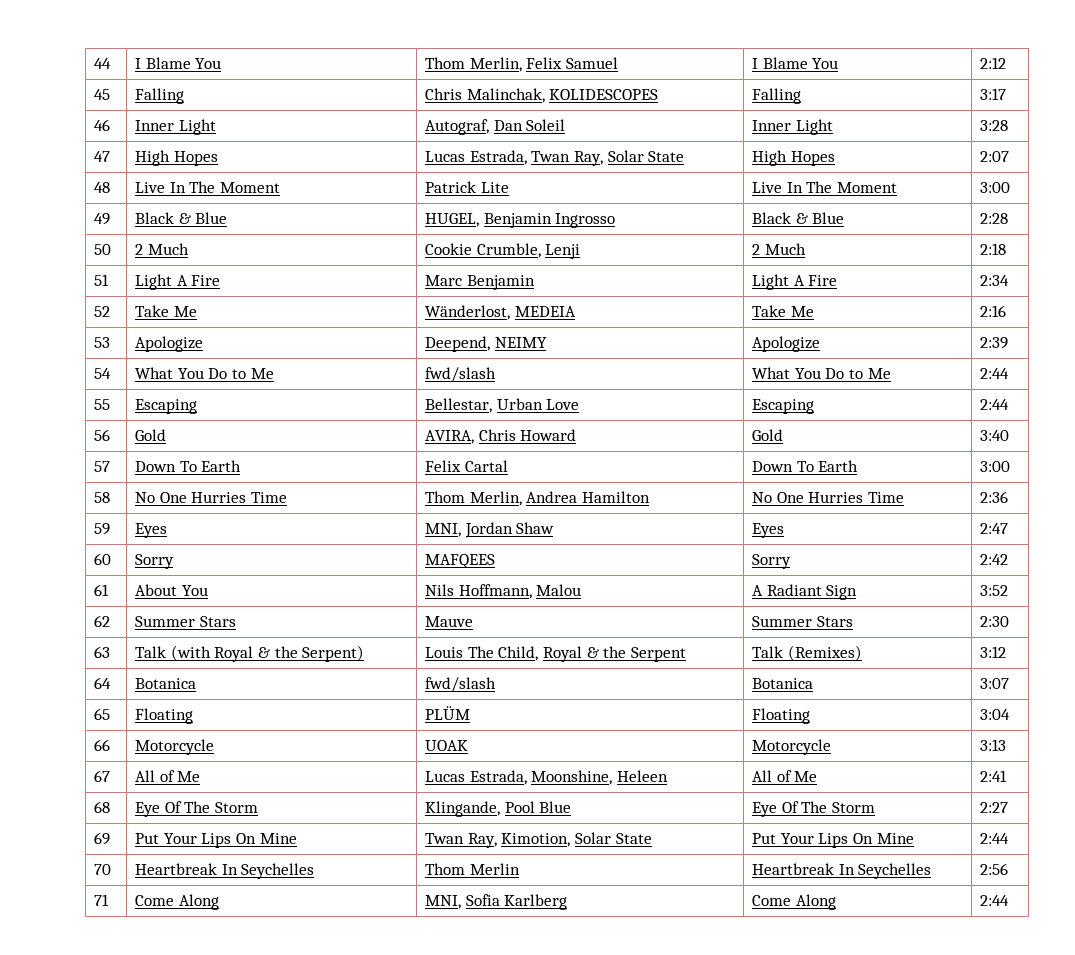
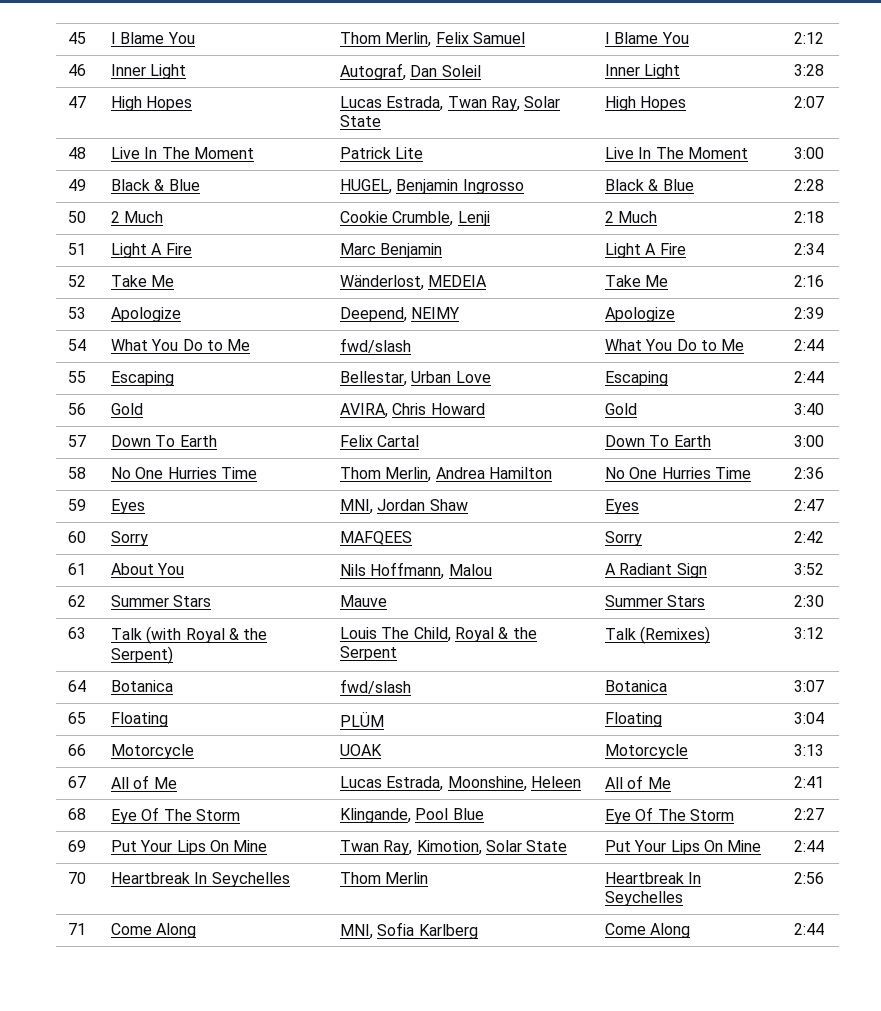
[94,58,112,69] 44 -> [68,32,87,44] 45
[94,89,111,100] [135,88,185,104] [425,88,659,103] [752,88,802,104] [980,88,1007,100] // 45 | Falling | Chris Malinchak, KOLIDESCOPES | Falling | 3:17 -> (825, 38) none

